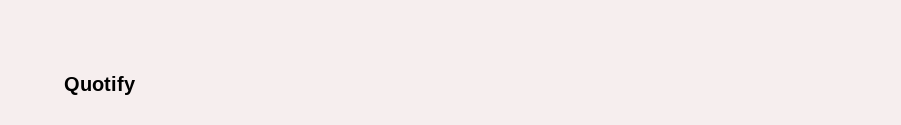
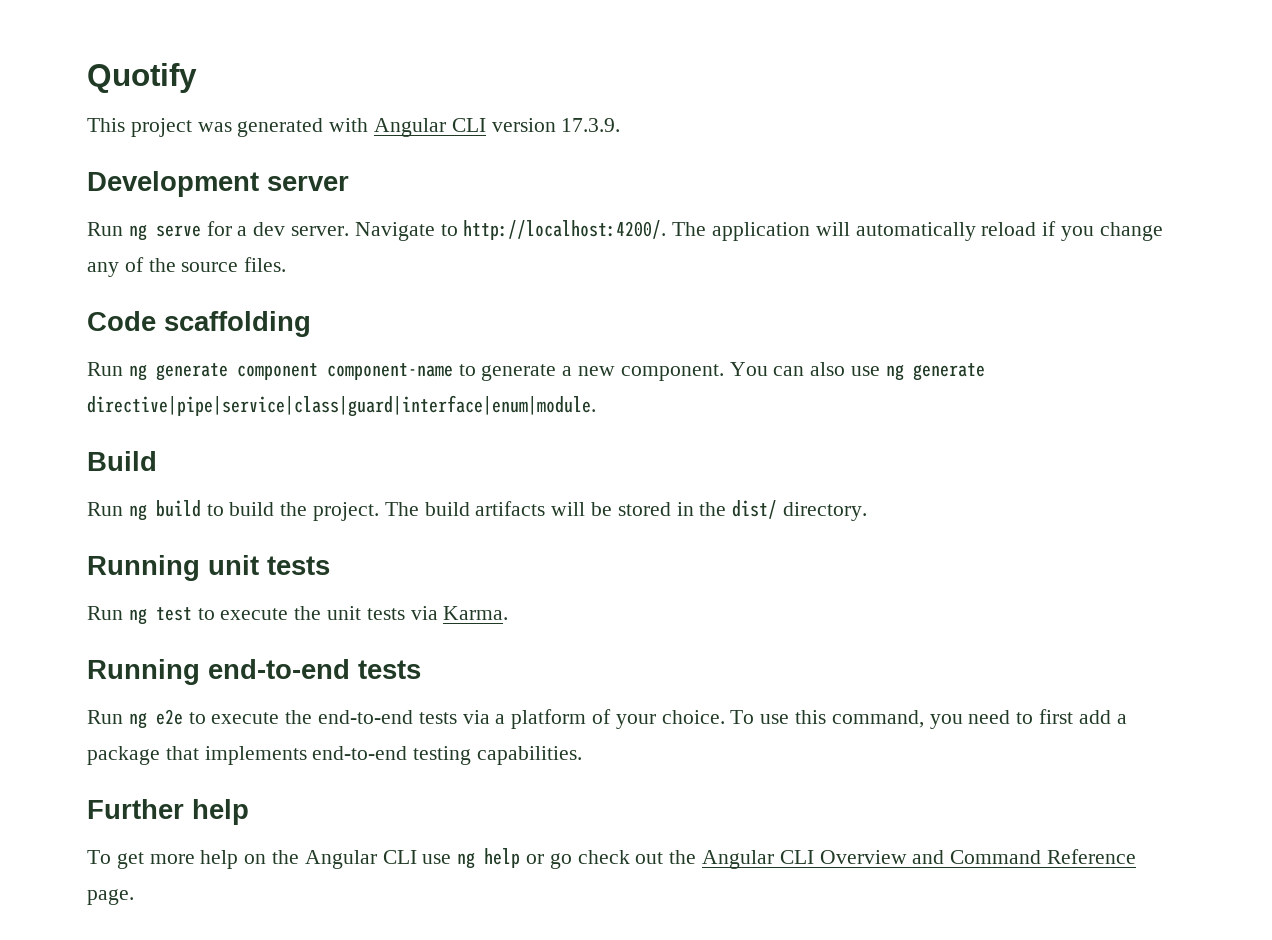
(136, 85) none -> [87,118,621,137] [87,171,349,197] [87,220,1163,241] [87,257,287,277] [87,311,311,337] [87,362,985,381] [87,395,596,417] [87,451,157,471] [87,500,868,521] [87,555,330,581] [87,606,509,625] [87,659,421,685] [87,709,1127,729] [87,746,583,765] [87,799,249,825] [87,848,1137,869] [87,889,134,905] // This project was generated with Angular CLI version 17.3.9. // Development server // Run ng serve for a dev server. Navigate to http://localhost:4200/. The application will automatically reload if you change any of the source files. // Code scaffolding // Run ng generate component component-name to generate a new component. You can also use ng generate directive|pipe|service|class|guard|interface|enum|module. // Build // Run ng build to build the project. The build artifacts will be stored in the dist/ directory. // Running unit tests // Run ng test to execute the unit tests via Karma. // Running end-to-end tests // Run ng e2e to execute the end-to-end tests via a platform of your choice. To use this command, you need to first add a package that implements end-to-end testing capabilities. // Further help // To get more help on the Angular CLI use ng help or go check out the Angular CLI Overview and Command Reference page.

